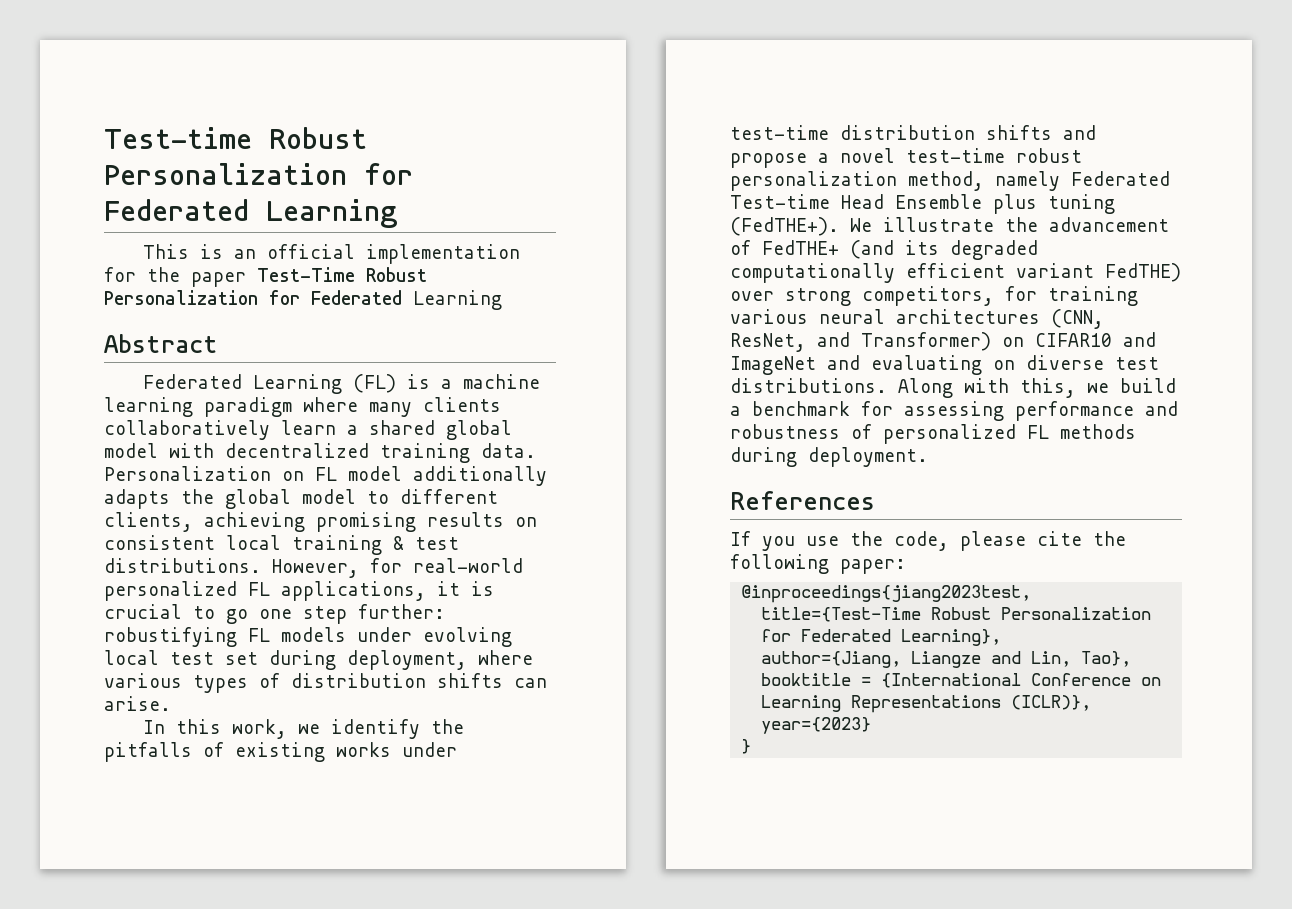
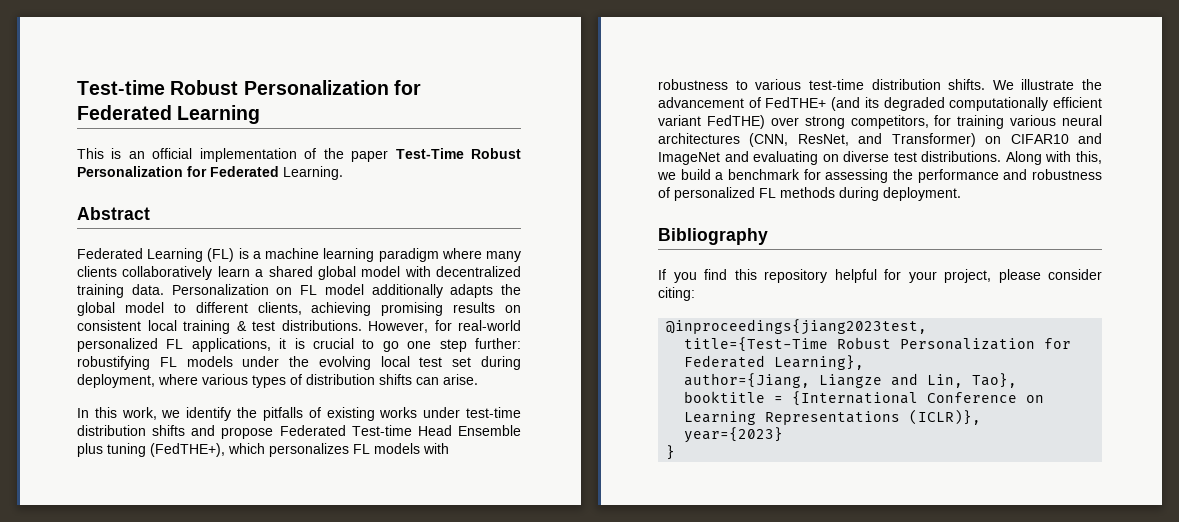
[104,267,136,282] for -> [304,148,317,159] of
[413,290,502,310] Learning -> [283,166,343,180] Learning.
(412, 634) none -> [289,356,310,367] the
[818,148,1082,163] [730,171,1060,191] a novel test-time robust personalization method, namely -> (274, 433) none
[730,217,839,236] (FedTHE+). -> [150,443,449,457] [658,79,986,90] (FedTHE+), which personalizes FL models with robustness to various test-time distribution shifts.
(1004, 411) none -> [893,169,913,180] the
[730,491,875,510] References -> [658,228,768,245] Bibliography
[806,531,1126,551] [730,554,906,574] use the code, please cite the following paper: -> [704,269,1102,283] [658,287,695,301] find this repository helpful for your project, please consider citing:

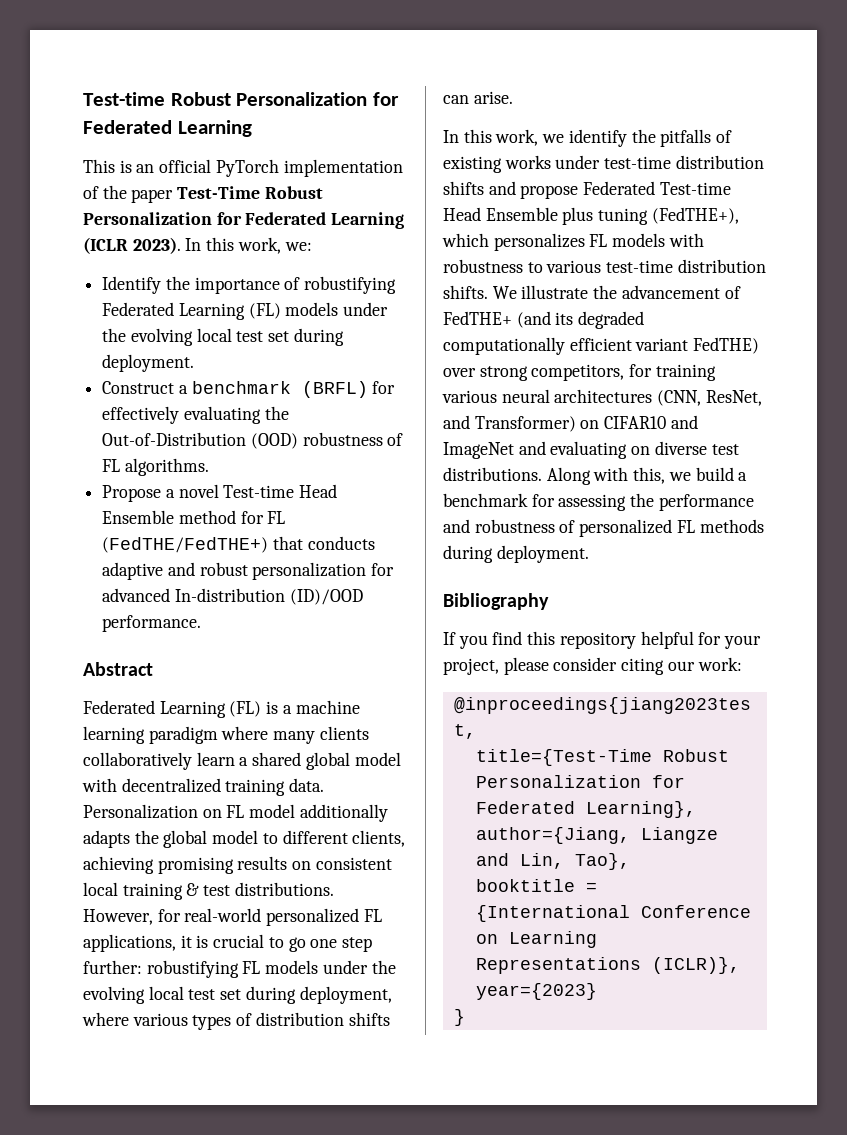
(193, 153) none -> [215,159,279,177] PyTorch
[283,166,343,180] Learning. -> [331,212,405,229] [83,237,312,254] [102,276,397,294] [102,302,389,320] [102,328,344,346] [102,354,195,372] [102,381,396,398] [102,406,289,424] [102,432,404,449] [102,458,209,476] [102,484,338,502] [102,510,286,524] [102,536,375,553] [102,562,395,580] [102,588,363,605] [102,615,202,632] Learning (ICLR 2023). In this work, we: // Identify the importance of robustifying Federated Learning (FL) models under the evolving local test set during deployment. // Construct a benchmark (BRFL) for effectively evaluating the Out-of-Distribution (OOD) robustness of FL algorithms. // Propose a novel Test-time Head Ensemble method for FL (FedTHE/FedTHE+) that conducts adaptive and robust personalization for advanced In-distribution (ID)/OOD performance.
[658,287,695,301] citing: -> [621,657,742,675] citing our work:

